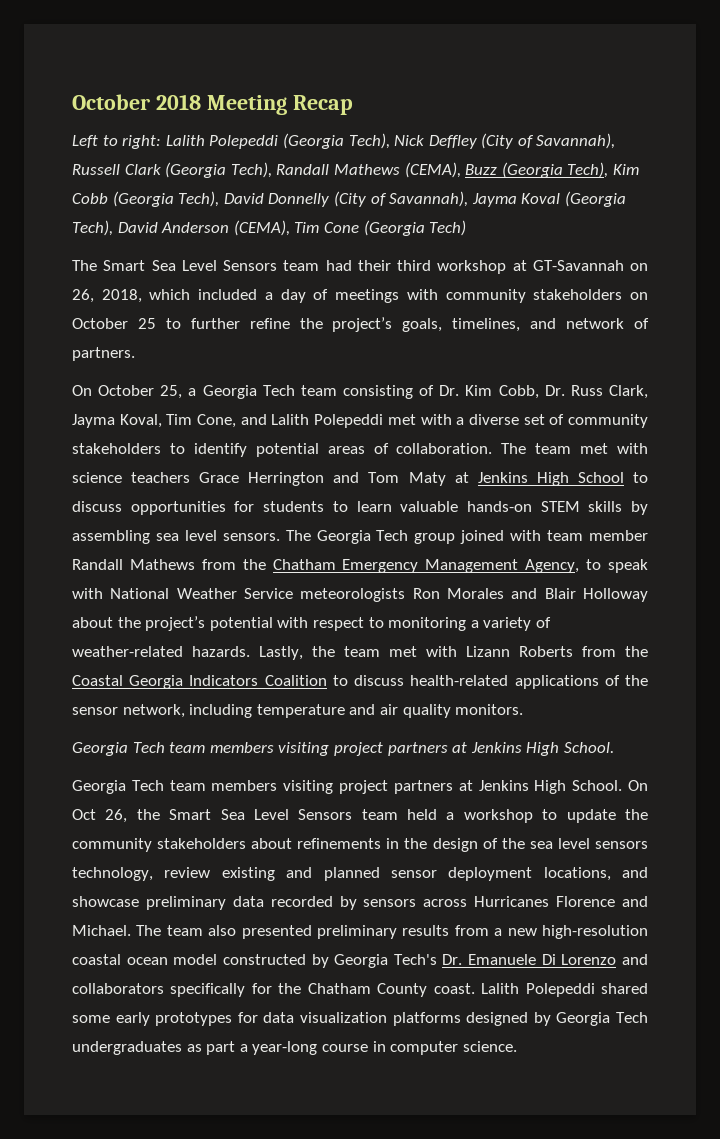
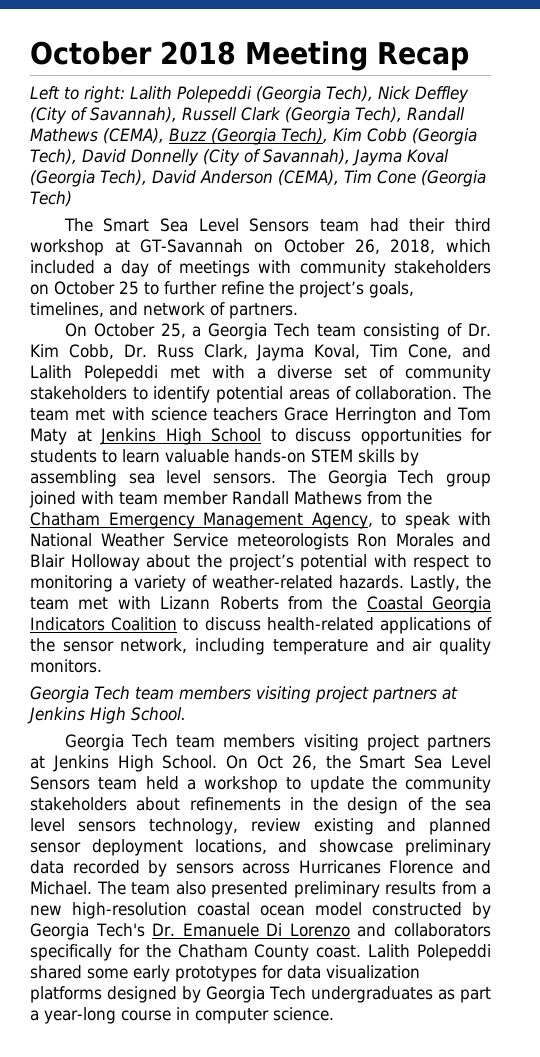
(648, 267) none -> [283,239,345,253] October

